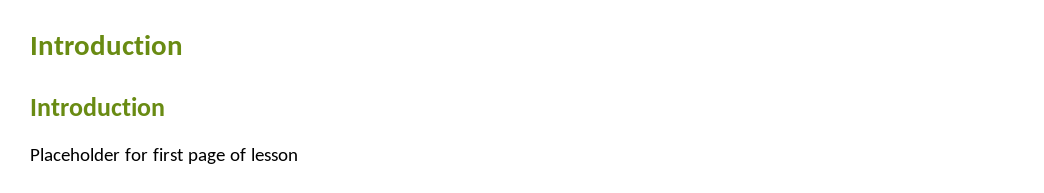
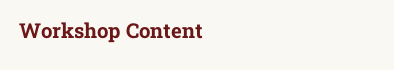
[30,35,183,55] [30,97,165,116] [30,148,298,164] Introduction // Introduction // Placeholder for first page of lesson -> [19,22,203,43] Workshop Content

